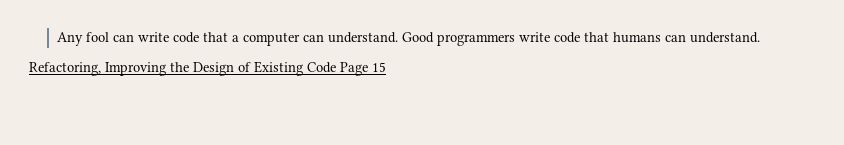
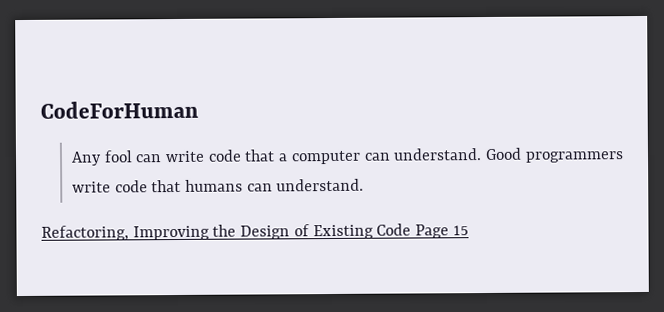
(57, 39) none -> [40,100,199,119] CodeForHuman //

